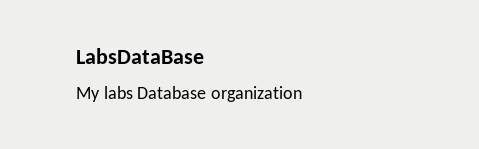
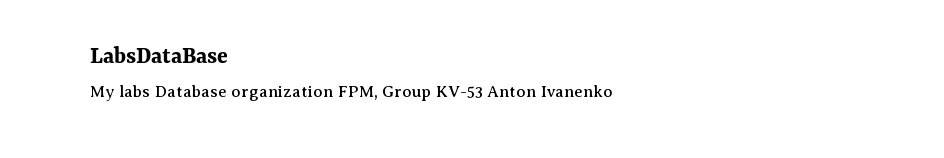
(303, 94) none -> [337,85,613,101] FPM, Group KV-53 Anton Ivanenko

